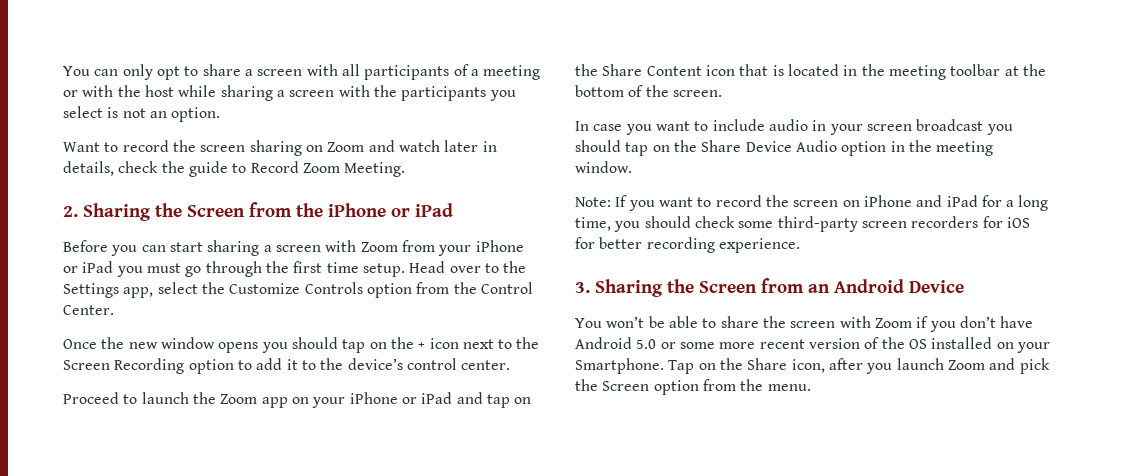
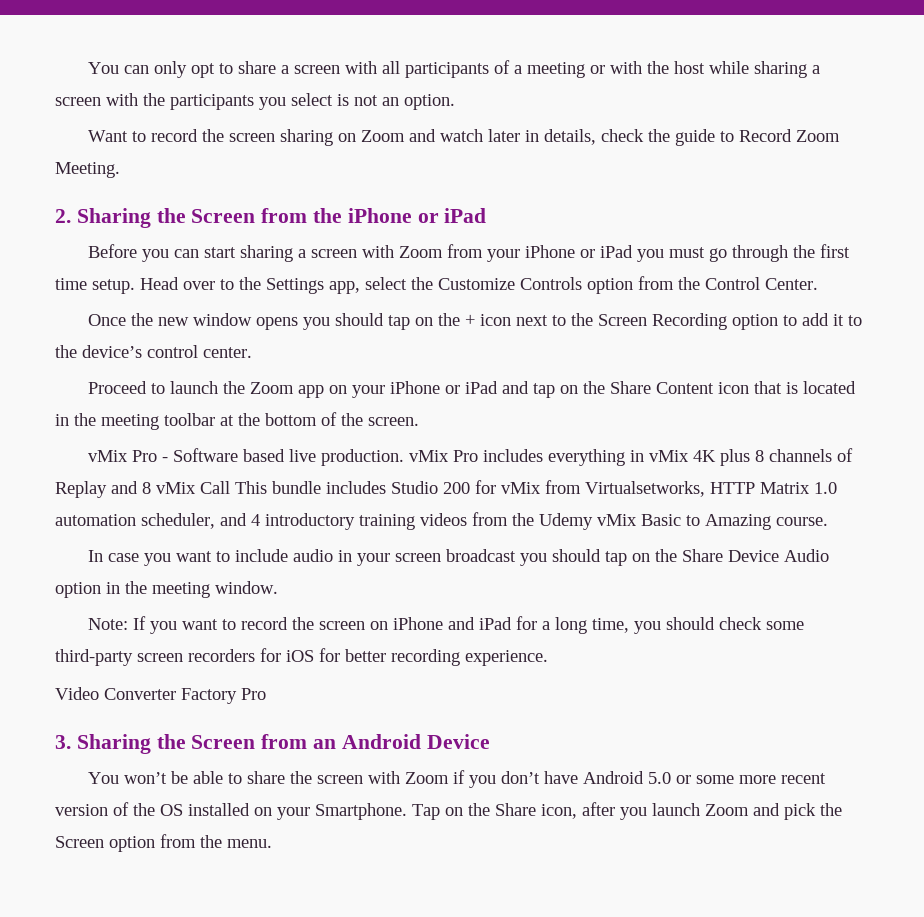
(722, 93) none -> [87,448,853,466] [55,480,837,498] [55,512,828,530] // vMix Pro - Software based live production. vMix Pro includes everything in vMix 4K plus 8 channels of Replay and 8 vMix Call This bundle includes Studio 200 for vMix from Virtualsetworks, HTTP Matrix 1.0 automation scheduler, and 4 introductory training videos from the Udemy vMix Basic to Amazing course.
(800, 245) none -> [55,687,266,704] // Video Converter Factory Pro

